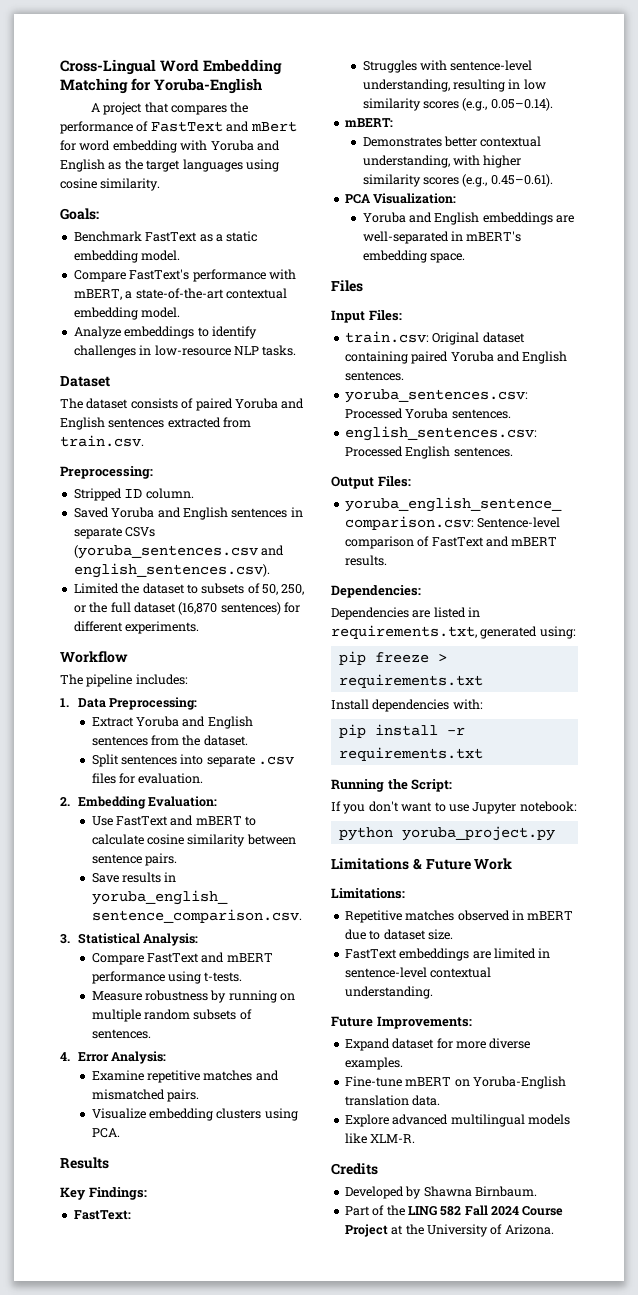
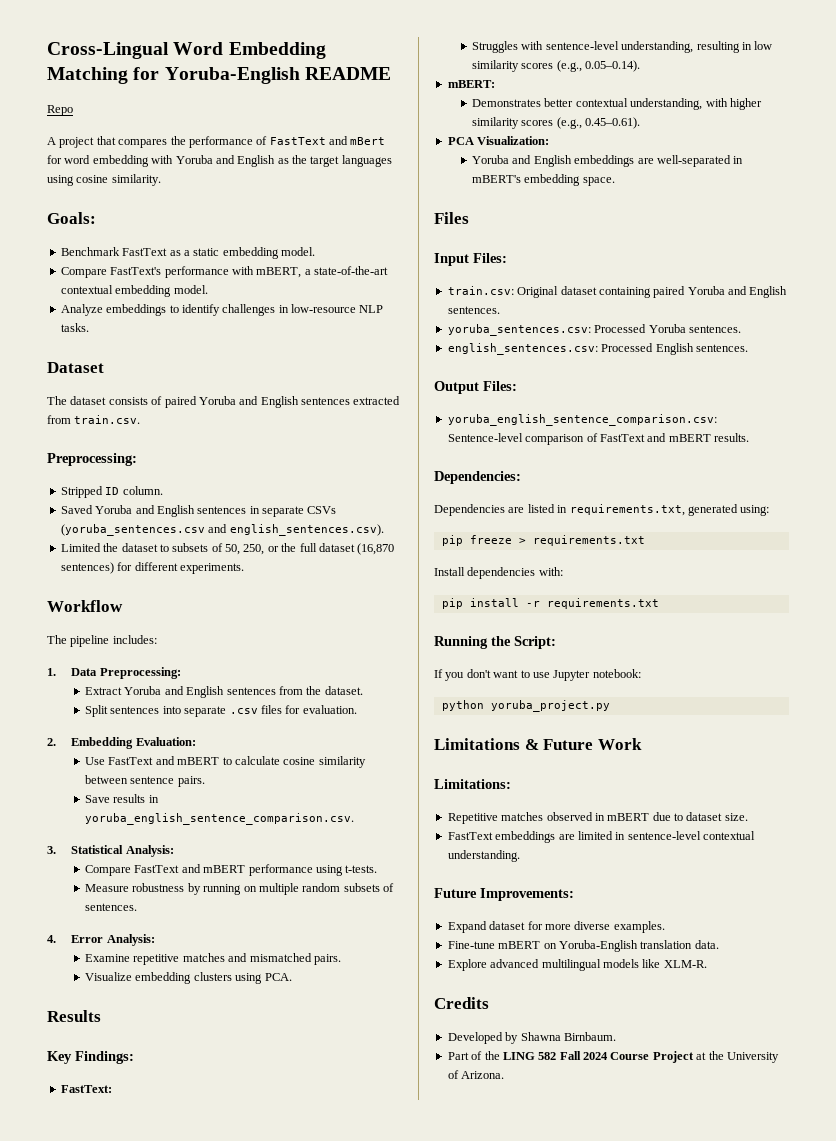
(262, 86) none -> [304,67,391,80] [47,105,73,116] README // Repo

